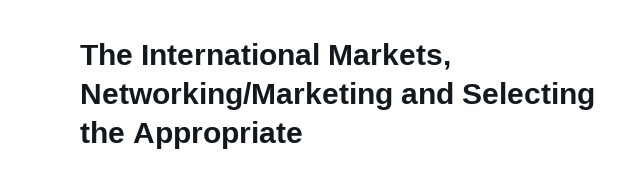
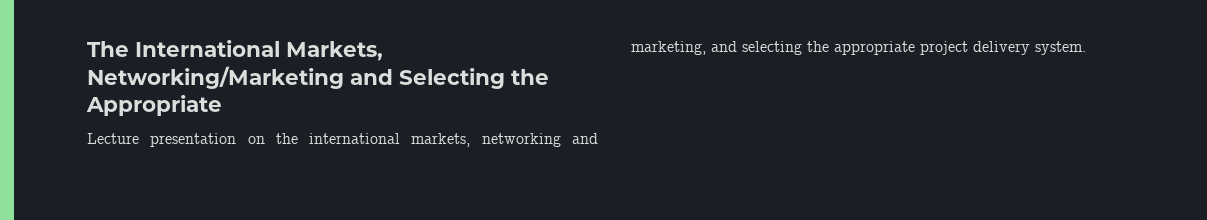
(304, 135) none -> [87,133,598,147] [631,41,1086,55] // Lecture presentation on the international markets, networking and marketing, and selecting the appropriate project delivery system.

